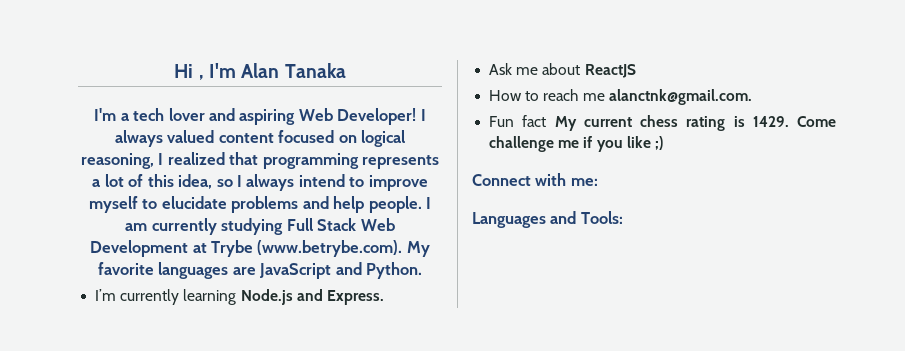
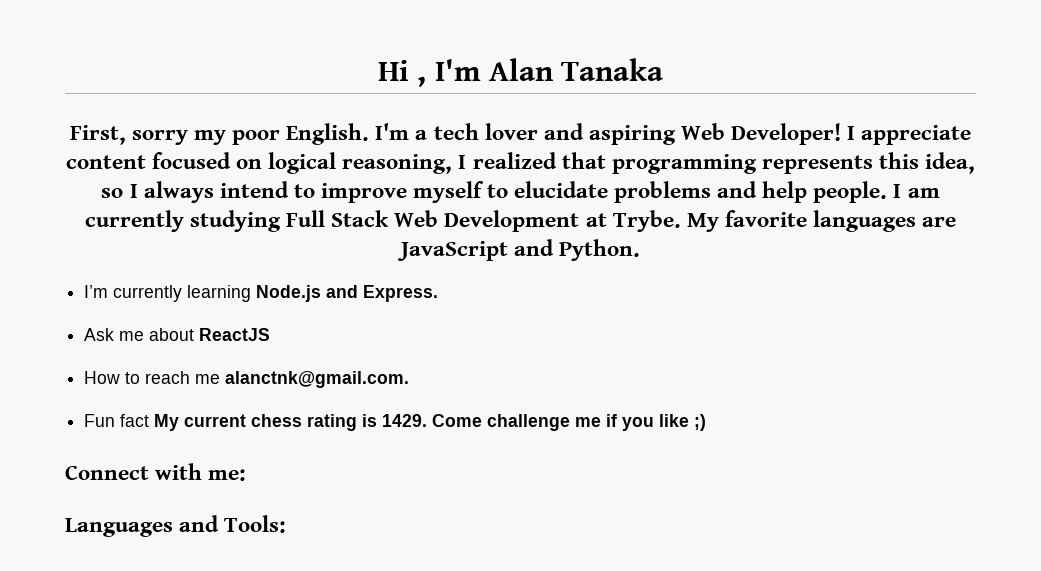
(346, 70) none -> [69,123,370,145] First, sorry my poor English.
[114,130,215,147] always valued -> [861,125,972,145] appreciate
[92,174,144,187] a lot of -> (873, 164) none
[211,240,403,257] Trybe (www.betrybe.com). -> [612,210,681,232] Trybe.

